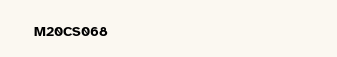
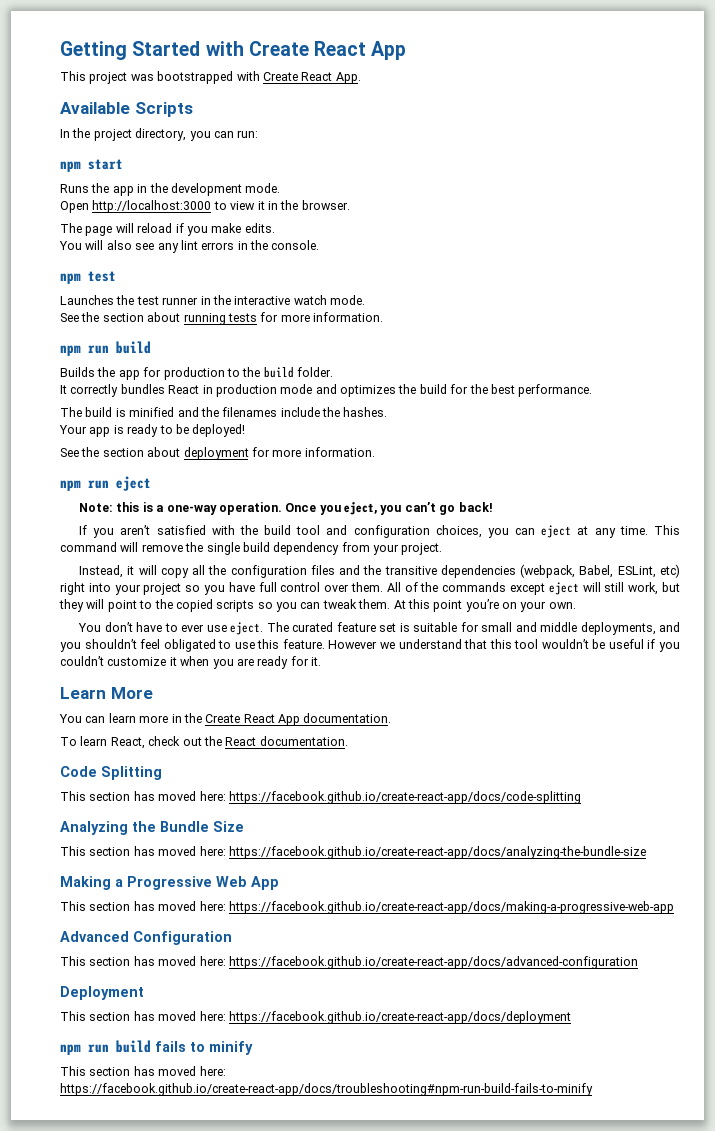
[34,27,108,36] M20CS068 -> [60,41,407,60] [60,71,361,84] [60,102,193,117] [60,128,259,141] [60,159,123,172] [60,183,281,196] [60,200,350,213] [60,223,275,236] [59,240,320,253] [60,271,116,284] [60,295,365,305] [60,312,383,325] [60,341,151,356] [60,367,333,380] [60,384,593,397] [60,407,388,417] [59,424,246,437] [60,447,375,460] [60,476,151,491] [79,502,493,515] [79,525,681,538] [60,542,443,555] [79,564,680,578] [60,582,680,595] [59,599,576,612] [78,622,680,635] [60,639,680,652] [60,656,321,669] [60,687,153,699] [59,713,392,726] [60,736,348,749] [60,766,162,780] [60,791,581,804] [60,821,244,835] [60,846,646,859] [60,876,279,890] [60,901,674,914] [60,931,232,945] [60,956,638,969] [60,986,144,1000] [60,1011,571,1024] [60,1040,253,1055] [60,1066,226,1076] [60,1083,593,1096] Getting Started with Create React App // This project was bootstrapped with Create React App. // Available Scripts // In the project directory, you can run: // npm start // Runs the app in the development mode. // Open http://localhost:3000 to view it in the browser. // The page will reload if you make edits. // You will also see any lint errors in the console. // npm test // Launches the test runner in the interactive watch mode. // See the section about running tests for more information. // npm run build // Builds the app for production to the build folder. // It correctly bundles React in production mode and optimizes the build for the best performance. // The build is minified and the filenames include the hashes. // Your app is ready to be deployed! // See the section about deployment for more information. // npm run eject // Note: this is a one-way operation. Once you eject, you can’t go back! // If you aren’t satisfied with the build tool and configuration choices, you can eject at any time. This command will remove the single build dependency from your project. // Instead, it will copy all the configuration files and the transitive dependencies (webpack, Babel, ESLint, etc) right into your project so you have full control over them. All of the commands except eject will still work, but they will point to the copied scripts so you can tweak them. At this point you’re on your own. // You don’t have to ever use eject. The curated feature set is suitable for small and middle deployments, and you shouldn’t feel obligated to use this feature. However we understand that this tool wouldn’t be useful if you couldn’t customize it when you are ready for it. // Learn More // You can learn more in the Create React App documentation. // To learn React, check out the React documentation. // Code Splitting // This section has moved here: https://facebook.github.io/create-react-app/docs/code-splitting // Analyzing the Bundle Size // This section has moved here: https://facebook.github.io/create-react-app/docs/analyzing-the-bundle-size // Making a Progressive Web App // This section has moved here: https://facebook.github.io/create-react-app/docs/making-a-progressive-web-app // Advanced Configuration // This section has moved here: https://facebook.github.io/create-react-app/docs/advanced-configuration // Deployment // This section has moved here: https://facebook.github.io/create-react-app/docs/deployment // npm run build fails to minify // This section has moved here: https://facebook.github.io/create-react-app/docs/troubleshooting#npm-run-build-fails-to-minify

